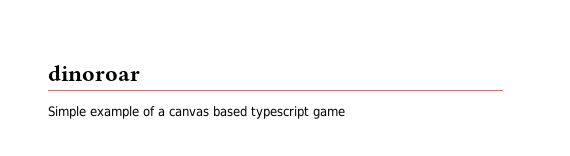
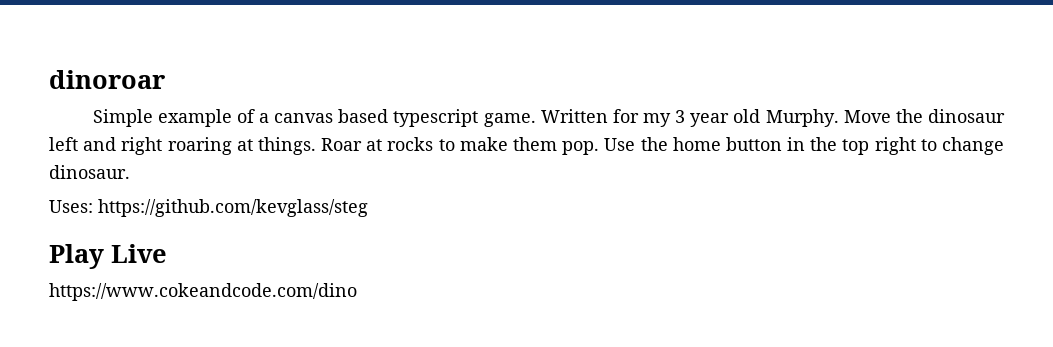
[313,108,345,119] game -> [483,109,1005,127] [49,137,1004,155] [49,165,130,179] [49,199,368,217] [49,244,167,269] [49,283,357,301] game. Written for my 3 year old Murphy. Move the dinosaur left and right roaring at things. Roar at rocks to make them pop. Use the home button in the top right to change dinosaur. // Uses: https://github.com/kevglass/steg // Play Live // https://www.cokeandcode.com/dino

